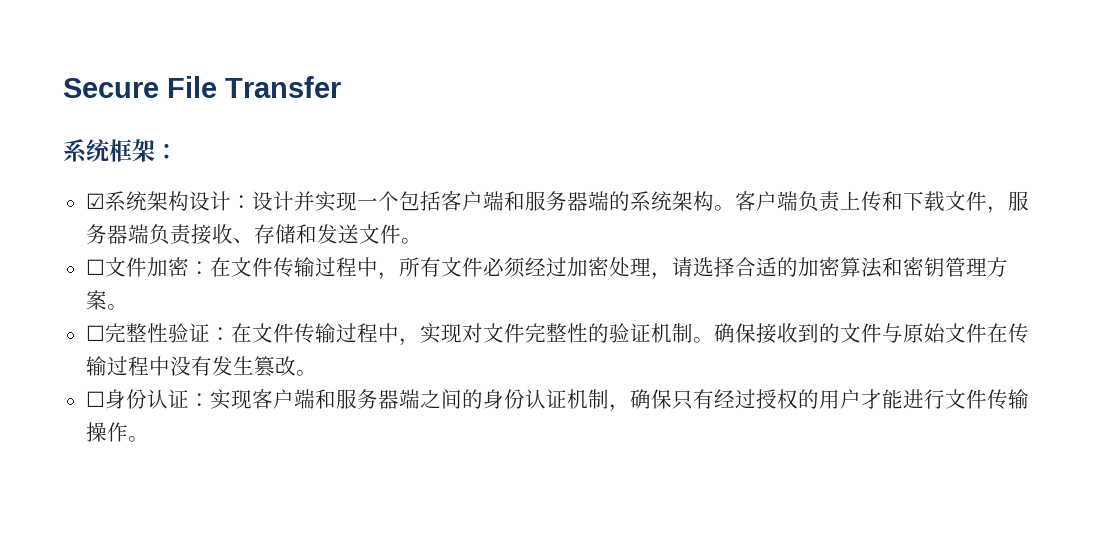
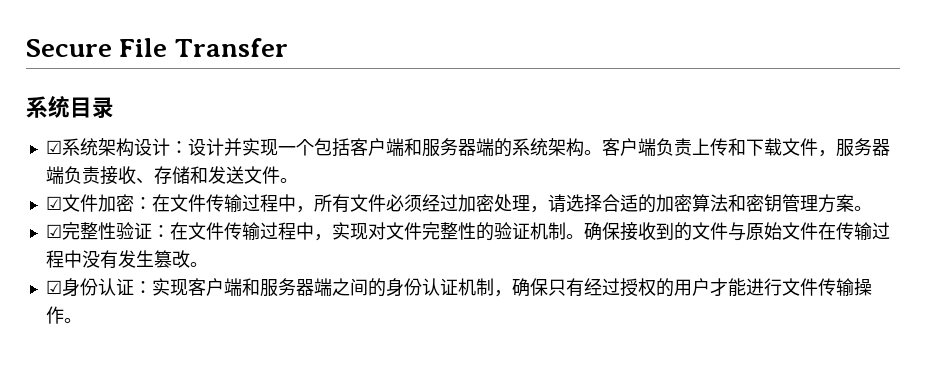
[109,139,178,162] 框架： -> [70,97,114,119] 目录
[85,259,105,275] ☐ -> [45,196,62,210] ☑
[85,325,105,341] ☐ -> [45,224,62,238] ☑
[85,391,105,407] ☐ -> [45,280,62,294] ☑

